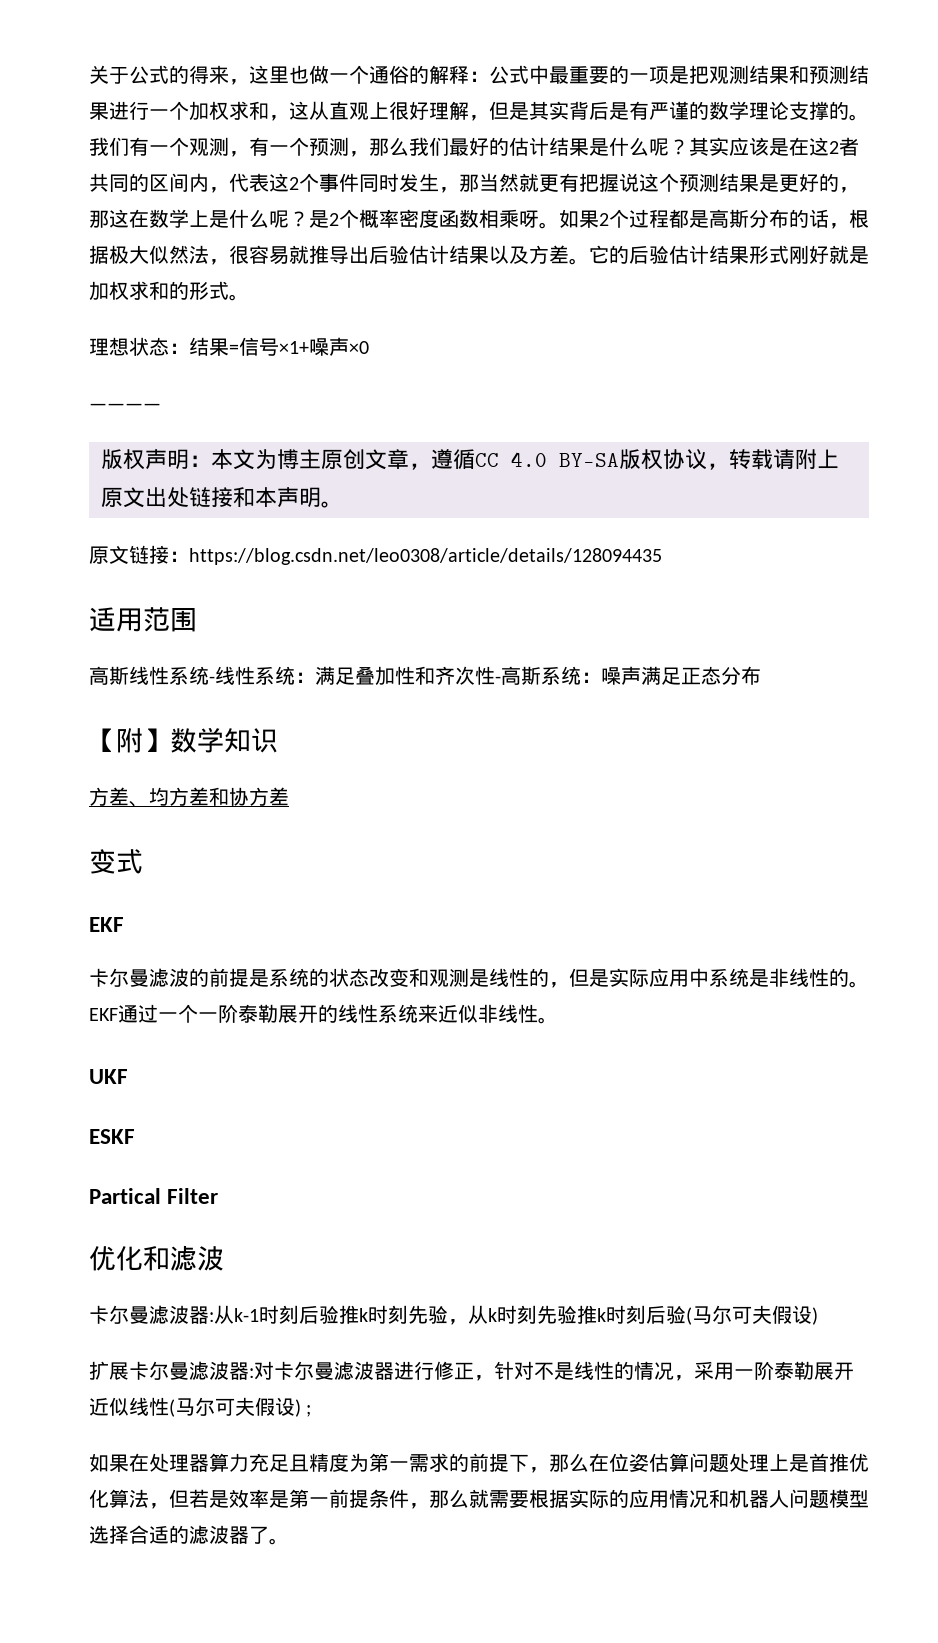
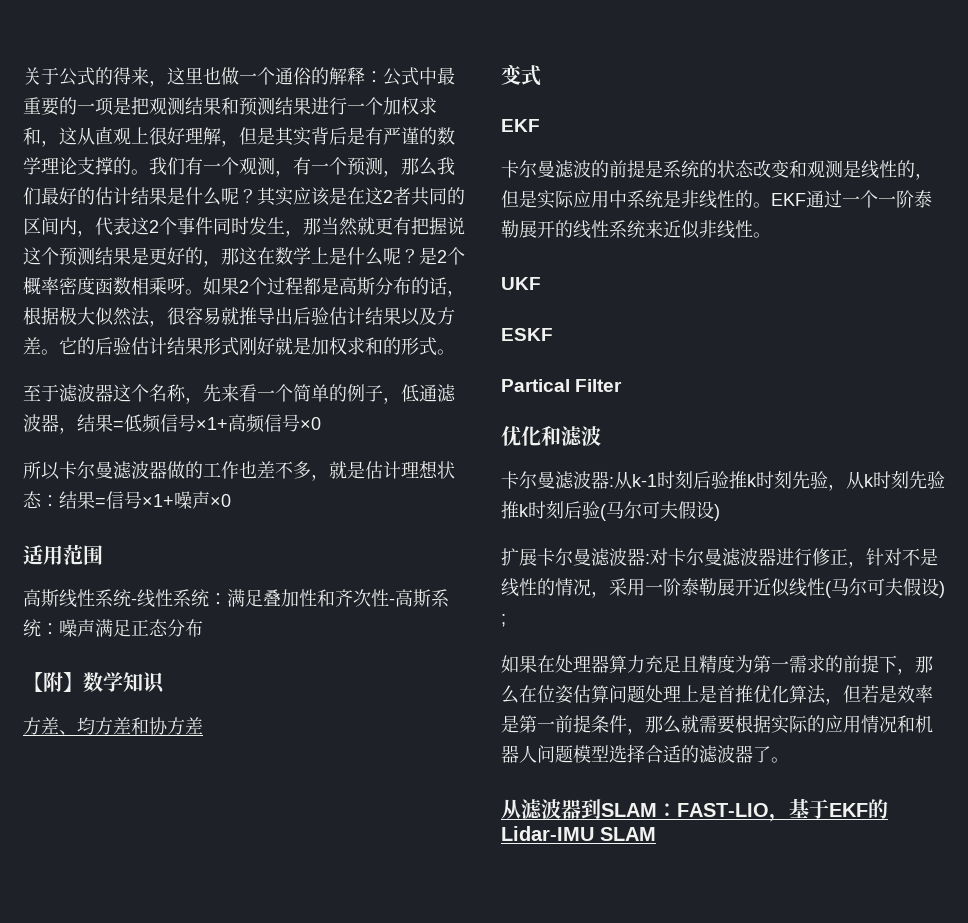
(249, 297) none -> [23,384,456,404] [23,414,321,434] [23,461,401,481] 至于滤波器这个名称，先来看一个简单的例子，低通滤波器，结果=低频信号×1+高频信号×0 // 所以卡尔曼滤波器做的工作也差不多，就是估计
[89,403,161,410] [101,449,839,470] [101,487,343,508] [89,545,662,565] // ———— // 版权声明：本文为博主原创文章，遵循CC 4.0 BY-SA版权协议，转载请附上原文出处链接和本声明。 // 原文链接：https://blog.csdn.net/leo0308/article/details/128094435 -> (231, 500) none
(289, 1541) none -> [501,798,888,822] [501,826,656,841] // 从滤波器到SLAM：FAST-LIO，基于EKF的Lidar-IMU SLAM

